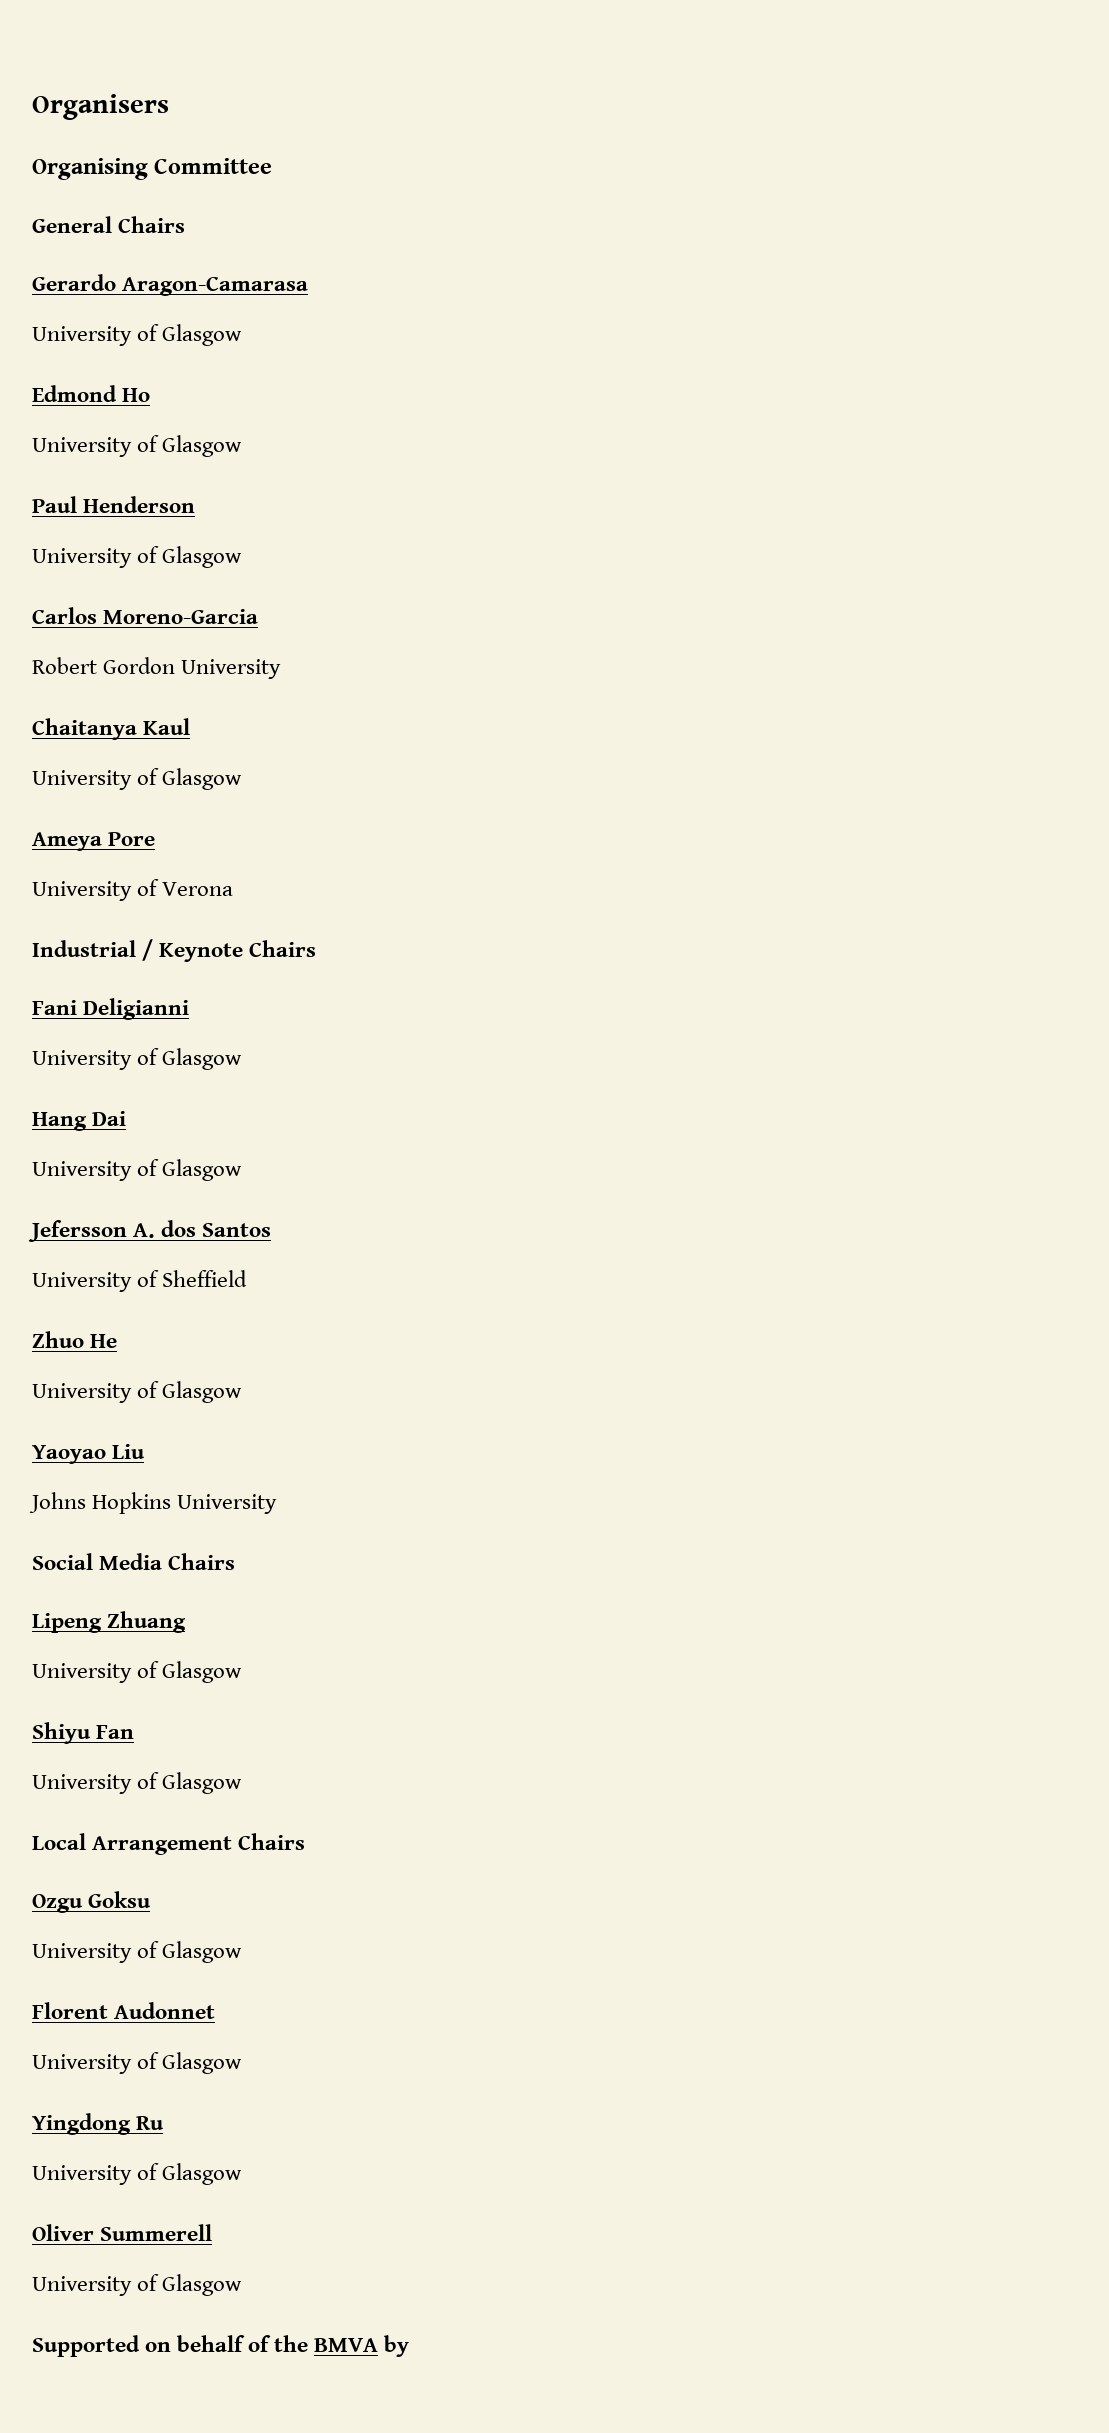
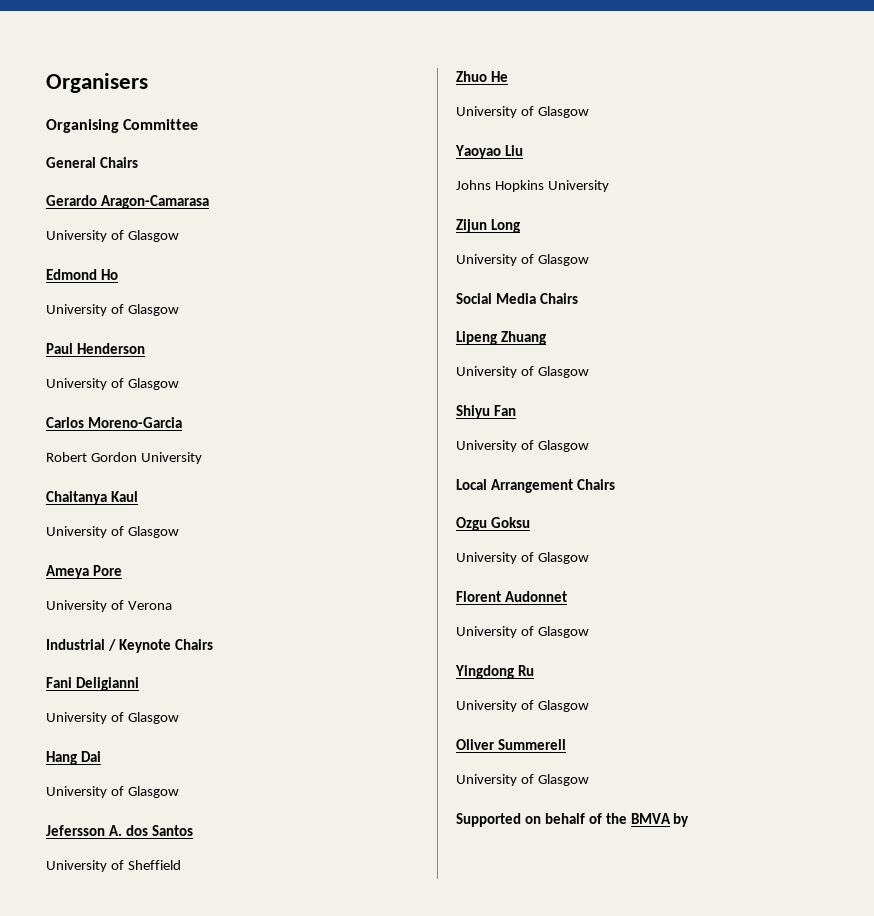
(278, 1504) none -> [456,219,520,233] [456,254,589,266] // Zijun Long // University of Glasgow

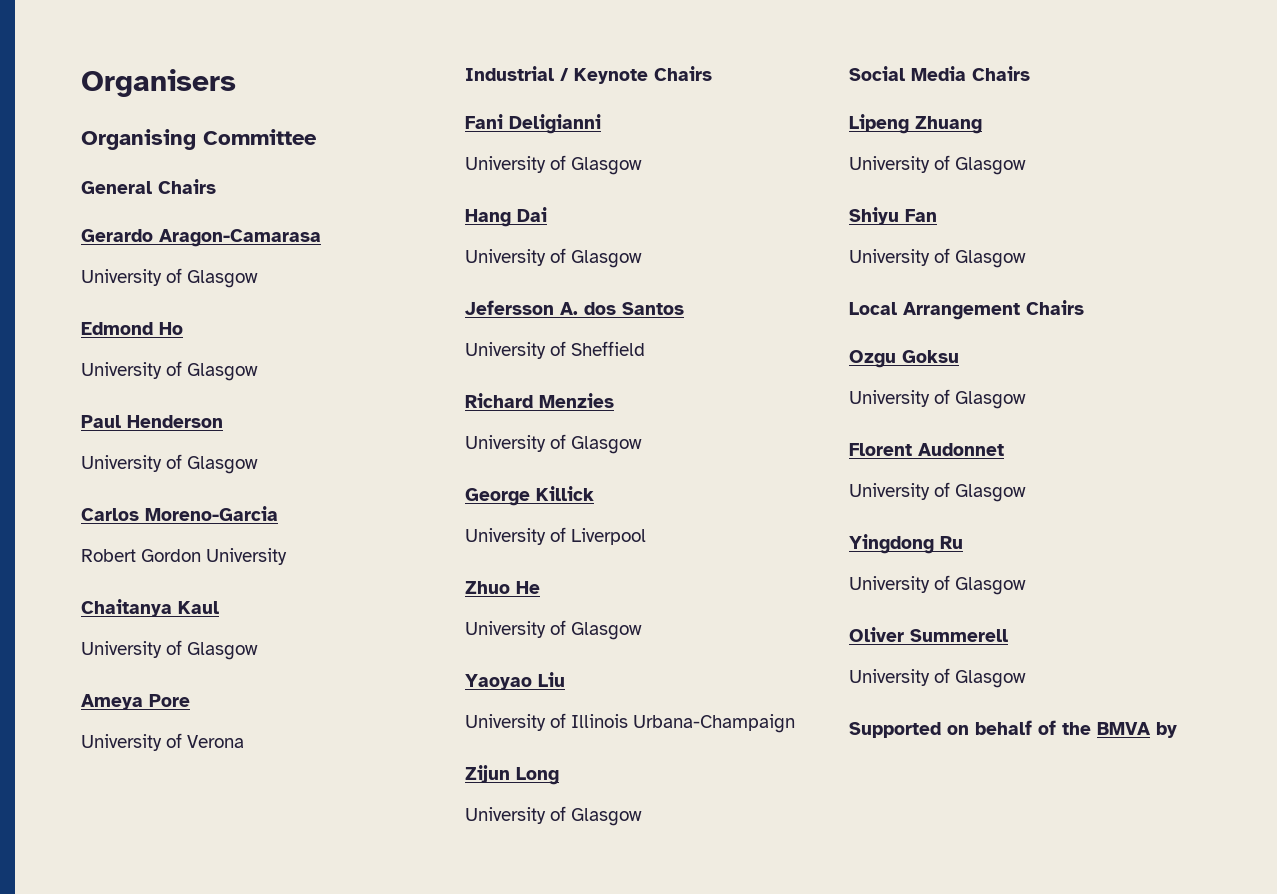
(181, 865) none -> [465,393,614,408] [465,434,643,454] [465,486,594,506] [465,527,647,545] // Richard Menzies // University of Glasgow // George Killick // University of Liverpool
[456,180,609,192] Johns Hopkins University -> [465,713,796,733] University of Illinois Urbana-Champaign

